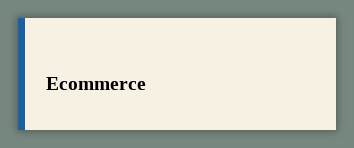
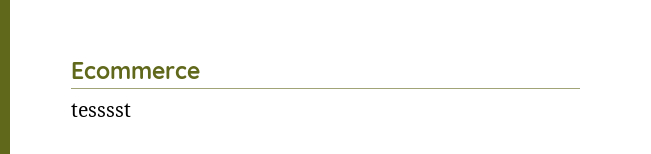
(146, 83) none -> [71,103,131,117] // tesssst

